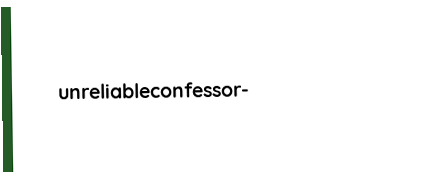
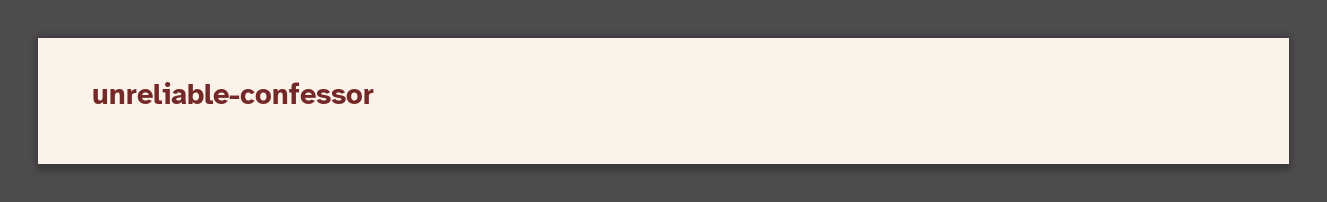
[57,81,250,100] unreliableconfessor- -> [92,82,374,104] unreliable-confessor

